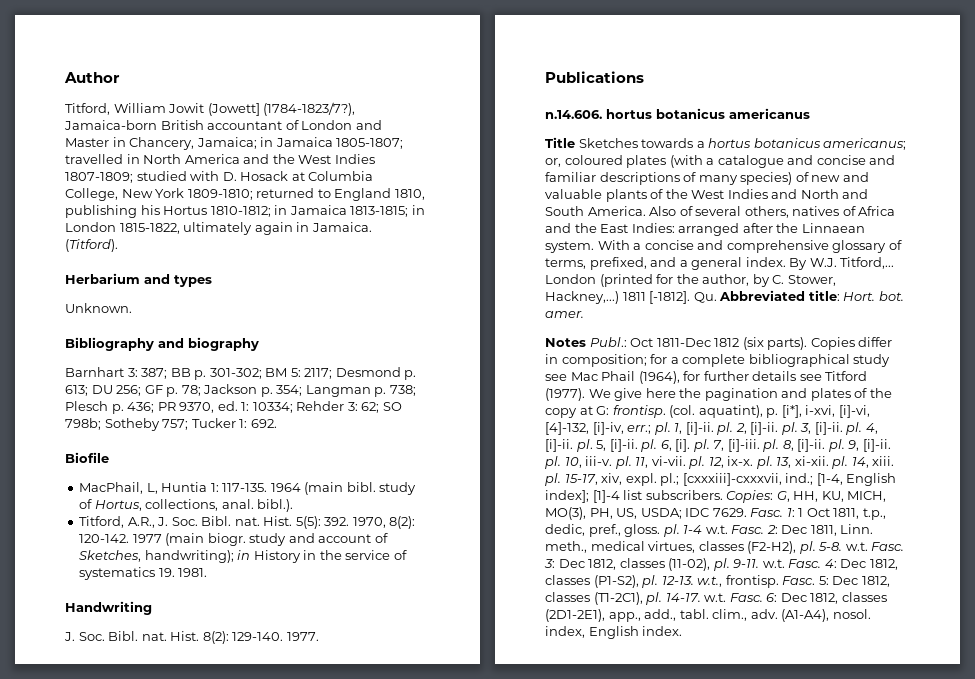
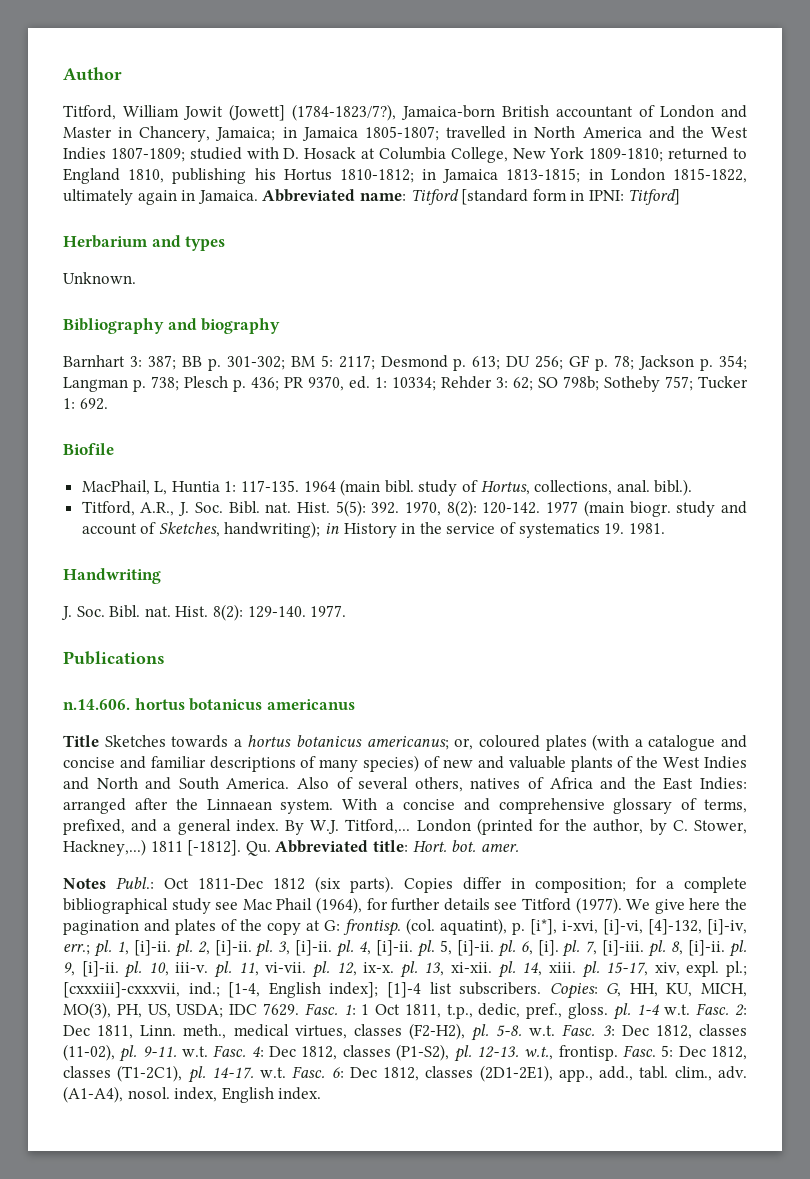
[65,239,118,252] (Titford). -> [262,189,681,205] Abbreviated name: Titford [standard form in IPNI: Titford]

